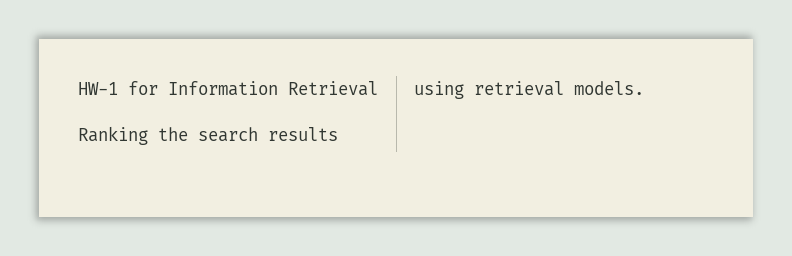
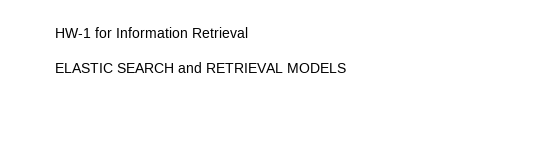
[78,126,338,145] [414,81,644,99] Ranking the search results using retrieval models. -> [55,62,346,73] ELASTIC SEARCH and RETRIEVAL MODELS

